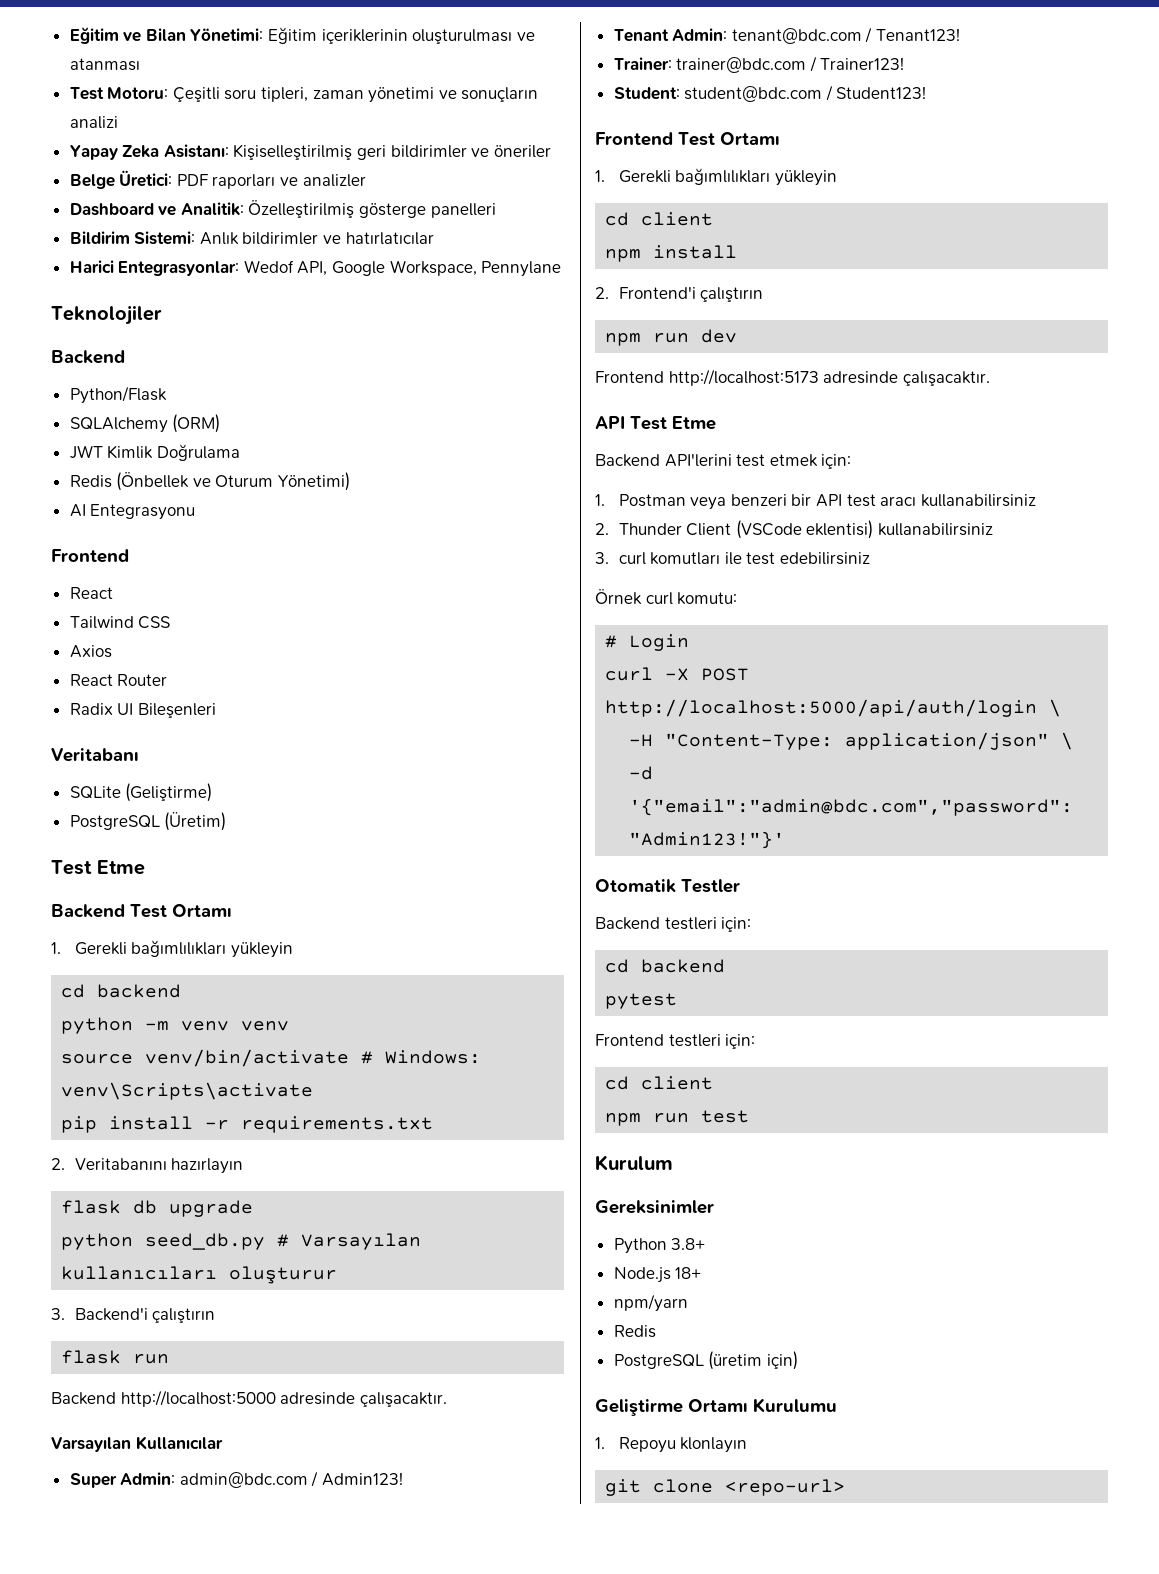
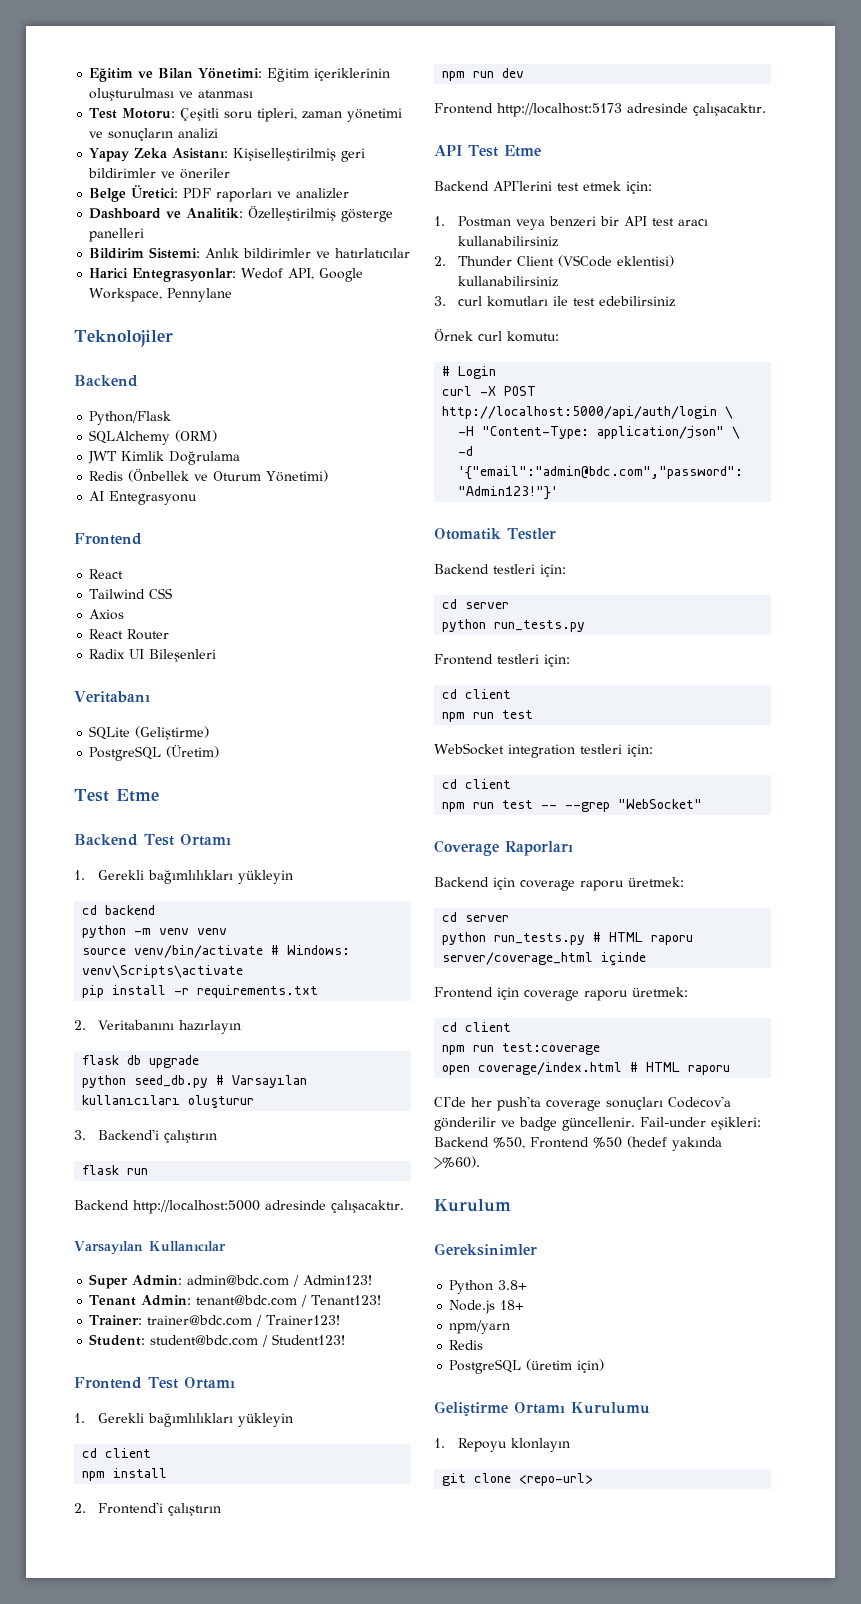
[641,959,726,973] [605,993,678,1009] backend // pytest -> [465,602,510,609] [442,619,586,632] server // python run_tests.py
(750, 1116) none -> [434,743,653,758] [442,779,512,789] [442,799,703,812] [434,840,573,856] [434,877,684,891] [442,912,510,922] [442,932,694,945] [442,952,647,966] [434,987,688,1001] [442,1022,512,1032] [442,1043,601,1055] [442,1062,731,1075] [434,1096,731,1111] [434,1117,761,1131] [434,1136,722,1151] [434,1156,480,1169] // WebSocket integration testleri için: // cd client // npm run test -- --grep "WebSocket" // Coverage Raporları // Backend için coverage raporu üretmek: // cd server // python run_tests.py # HTML raporu server/coverage_html içinde // Frontend için coverage raporu üretmek: // cd client // npm run test:coverage // open coverage/index.html # HTML raporu // CI'de her push'ta coverage sonuçları Codecov'a gönderilir ve badge güncellenir. Fail-under eşikleri: Backend %50, Frontend %50 (hedef yakında >%60).

